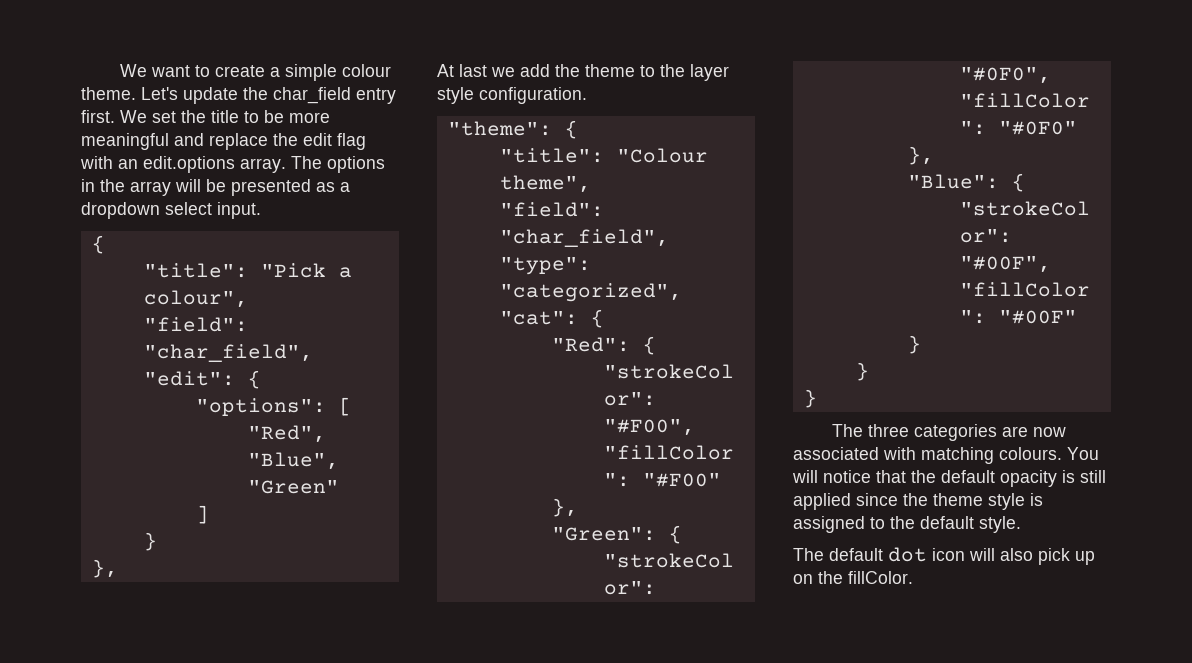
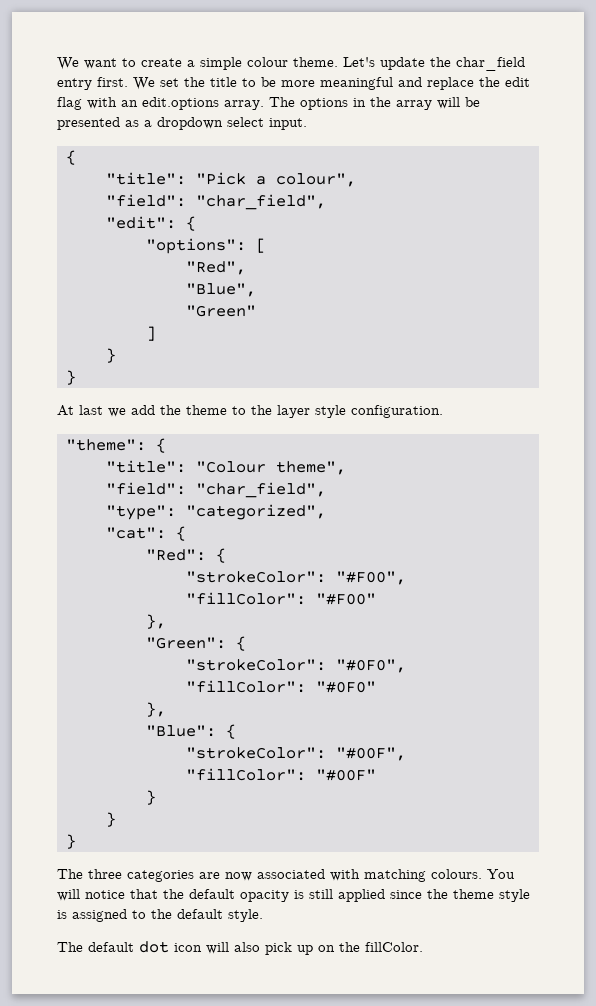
[91,559,118,578] }, -> [65,370,76,385] }

